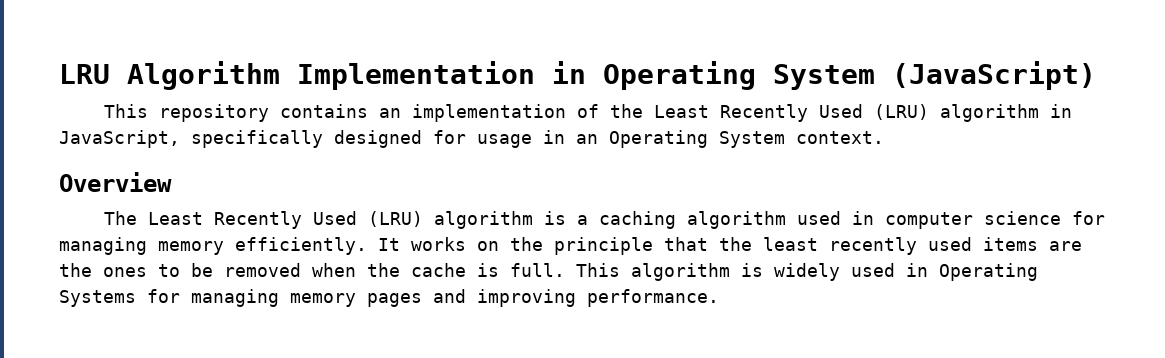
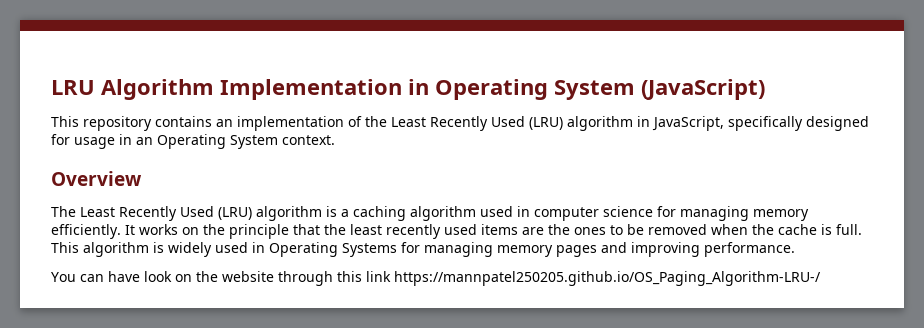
(719, 298) none -> [51,271,821,286] // You can have look on the website through this link https://mannpatel250205.github.io/OS_Paging_Algorithm-LRU-/

